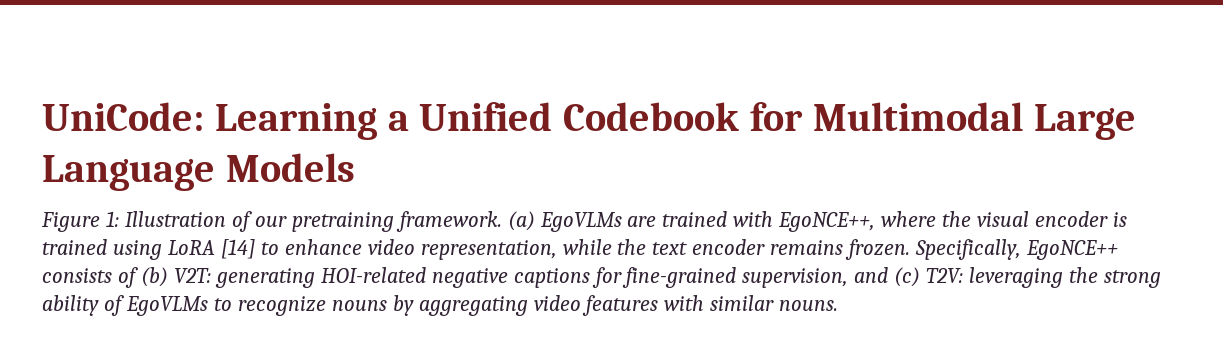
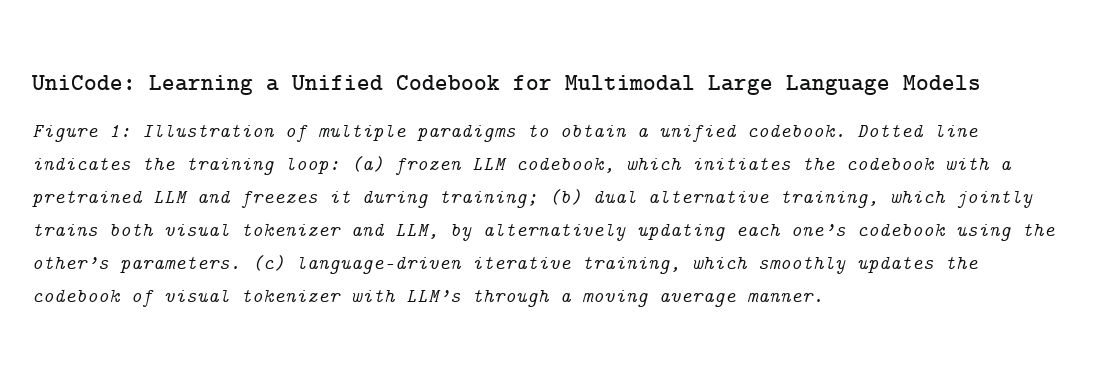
[254,211,1127,232] [42,239,1119,260] [42,267,1162,288] [42,295,839,316] our pretraining framework. (a) EgoVLMs are trained with EgoNCE++, where the visual encoder is trained using LoRA [14] to enhance video representation, while the text encoder remains frozen. Specifically, EgoNCE++ consists of (b) V2T: generating HOI-related negative captions for fine-grained supervision, and (c) T2V: leveraging the strong ability of EgoVLMs to recognize nouns by aggregating video features with similar nouns. -> [318,123,978,142] [32,156,1012,175] [32,189,1033,208] [32,222,1055,241] [32,255,978,274] [32,288,824,307] multiple paradigms to obtain a unified codebook. Dotted line indicates the training loop: (a) frozen LLM codebook, which initiates the codebook with a pretrained LLM and freezes it during training; (b) dual alternative training, which jointly trains both visual tokenizer and LLM, by alternatively updating each one’s codebook using the other’s parameters. (c) language-driven iterative training, which smoothly updates the codebook of visual tokenizer with LLM’s through a moving average manner.

